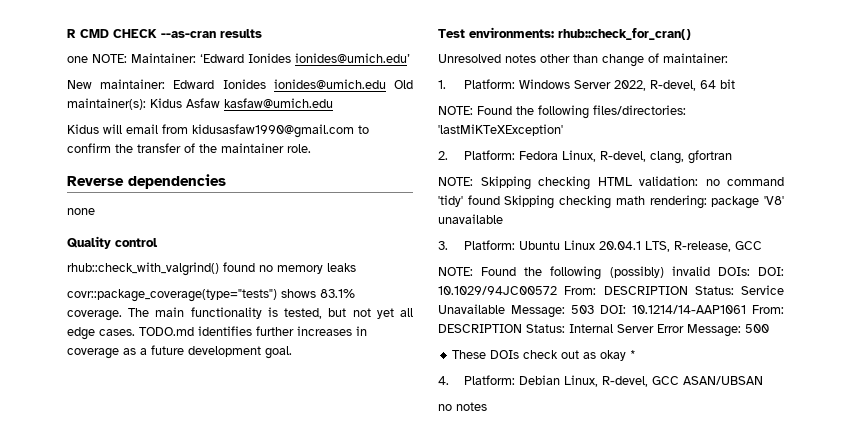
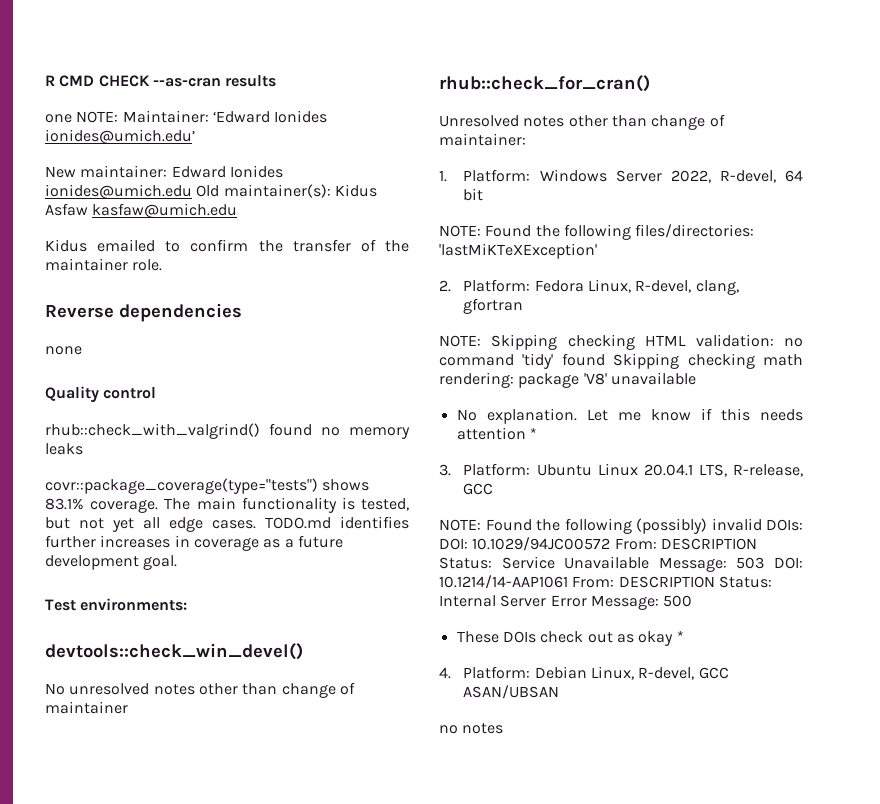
[103,124,354,138] will email from kidusasfaw1990@gmail.com -> [97,239,156,252] emailed
(554, 32) none -> [45,643,303,660] [45,682,355,698] [45,701,128,714] // devtools::check_win_devel() // No unresolved notes other than change of maintainer //
(503, 219) none -> [456,408,803,424] [456,427,537,440] // No explanation. Let me know if this needs attention *

